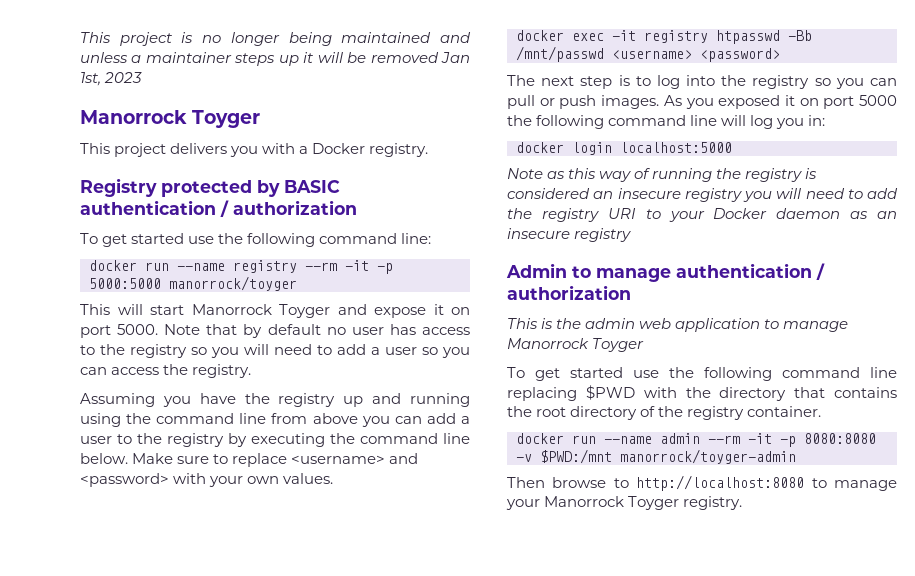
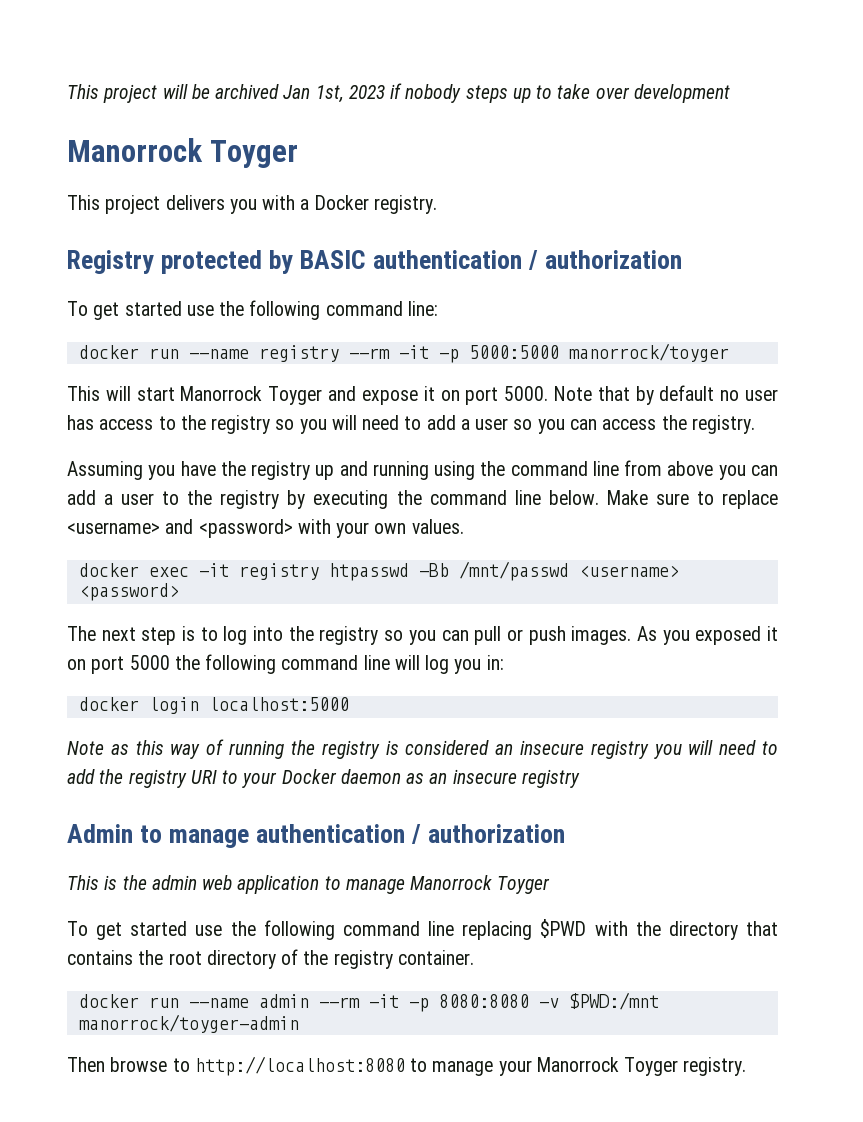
[80,32,472,46] [80,52,314,66] This project is no longer being maintained and unless a maintainer steps up it -> [67,84,158,103] This project
[370,52,439,63] removed -> [215,84,280,99] archived
(143, 77) none -> [390,83,730,103] if nobody steps up to take over development

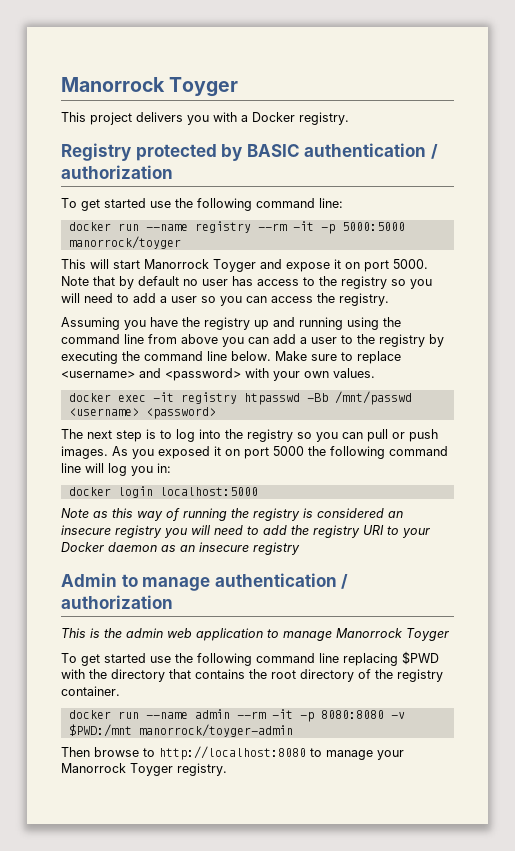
[67,83,730,103] This project will be archived Jan 1st, 2023 if nobody steps up to take over development // -> (61, 84) none

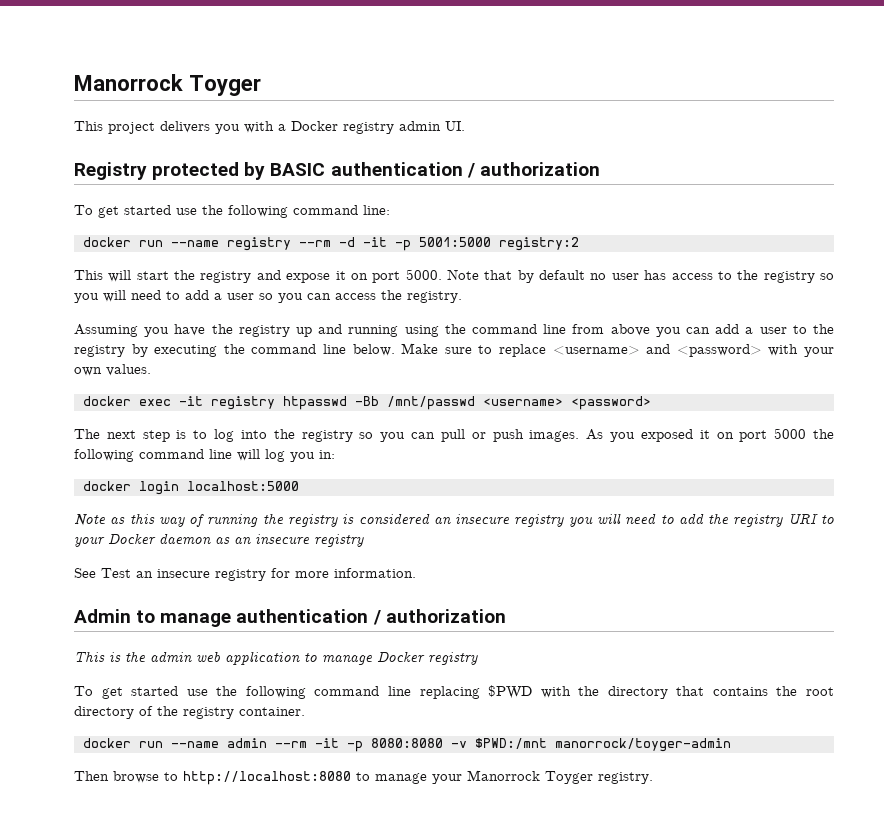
[299,112,349,125] registry. -> [343,121,465,134] registry admin UI.
[292,221,405,234] [68,236,181,249] -it -p 5000:5000 manorrock/toyger -> [338,237,579,251] -d -it -p 5001:5000 registry:2
[144,259,256,272] Manorrock Toyger -> [174,270,252,283] the registry
(300, 548) none -> [74,568,416,581] // See Test an insecure registry for more information.
[336,628,449,641] Manorrock Toyger -> [377,651,478,665] Docker registry

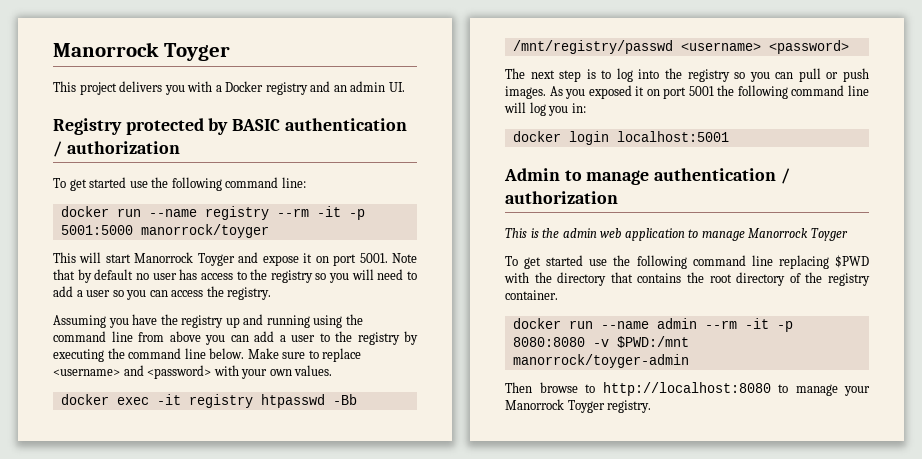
(394, 128) none -> [310,81,347,92] and an
[338,237,355,247] -d -> (309, 212) none
[498,237,579,251] registry:2 -> [140,224,269,238] manorrock/toyger
[174,270,252,283] the registry -> [134,252,235,266] Manorrock Toyger
[405,269,442,280] 5000. -> [359,253,388,263] 5001.
[386,396,475,410] /mnt/passwd -> [512,40,673,54] /mnt/registry/passwd
[774,428,807,439] 5000 -> [688,86,714,96] 5001
[186,481,299,491] [74,513,835,527] [74,533,364,547] [74,568,416,581] localhost:5000 // Note as this way of running the registry is considered an insecure registry you will need to add the registry URI to your Docker daemon as an insecure registry // See Test an insecure registry for more information. -> [616,131,729,142] localhost:5001
[377,651,478,665] Docker registry -> [748,228,848,241] Manorrock Toyger

